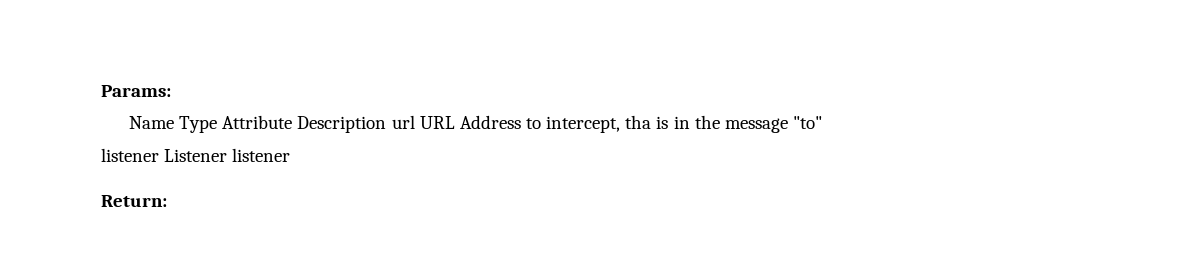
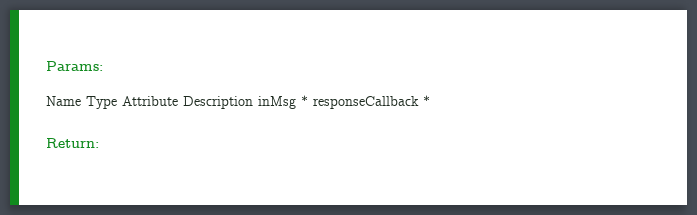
[391,115,822,133] [101,148,291,162] url URL Address to intercept, tha is in the message "to" // listener Listener listener -> [258,95,430,109] inMsg * responseCallback *

